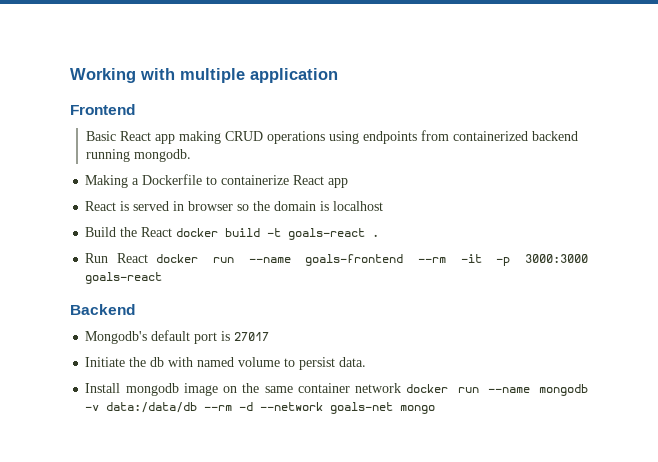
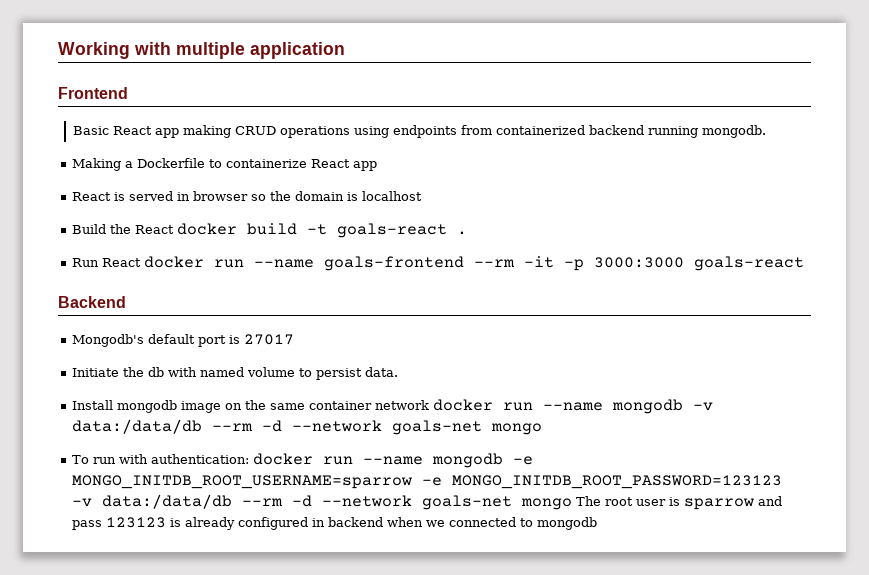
(436, 409) none -> [72,453,534,468] [72,475,783,489] [72,494,783,510] [72,517,598,530] // To run with authentication: docker run --name mongodb -e MONGO_INITDB_ROOT_USERNAME=sparrow -e MONGO_INITDB_ROOT_PASSWORD=123123 -v data:/data/db --rm -d --network goals-net mongo The root user is sparrow and pass 123123 is already configured in backend when we connected to mongodb

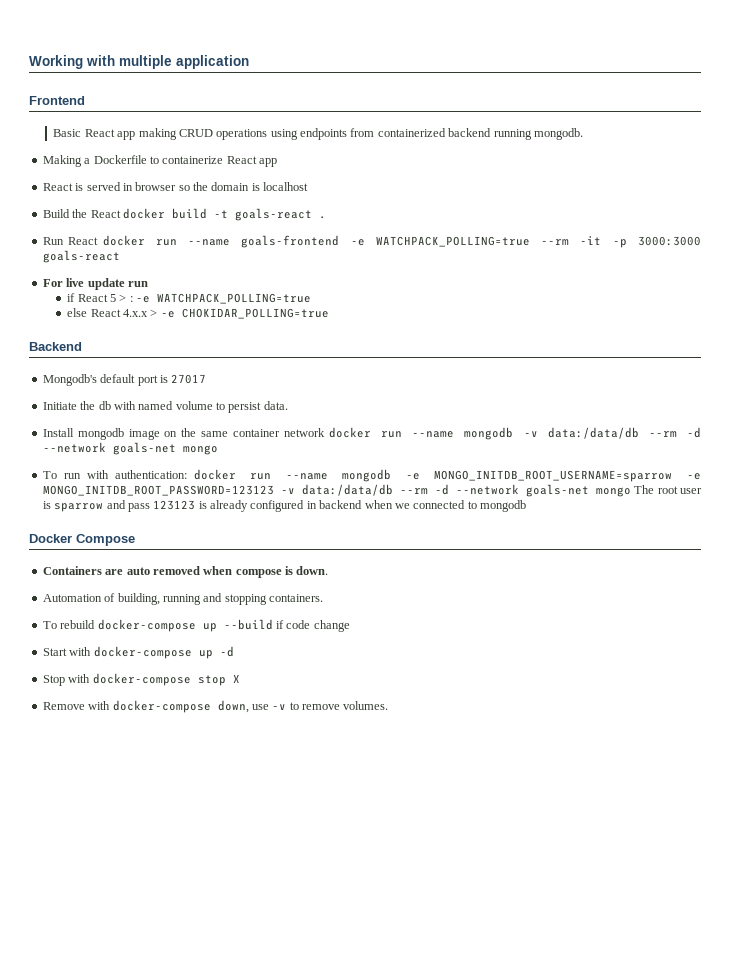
(465, 263) none -> [350,236,530,247] -e WATCHPACK_POLLING=true
(805, 263) none -> [42,278,148,290] [67,293,312,304] [67,308,329,319] // For live update run // if React 5 > : -e WATCHPACK_POLLING=true // else React 4.x.x > -e CHOKIDAR_POLLING=true
(598, 523) none -> [29,534,135,546] [42,566,329,578] [42,593,323,605] [42,619,350,632] [42,646,234,659] [42,673,240,686] [42,700,389,713] // Docker Compose // Containers are auto removed when compose is down. // Automation of building, running and stopping containers. // To rebuild docker-compose up --build if code change // Start with docker-compose up -d // Stop with docker-compose stop X // Remove with docker-compose down, use -v to remove volumes.

